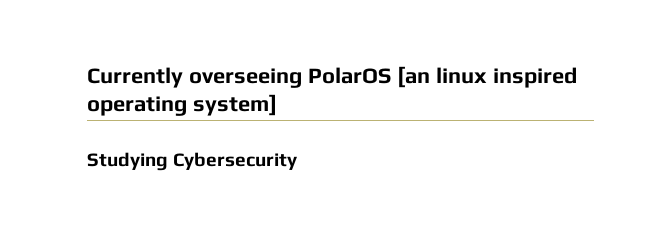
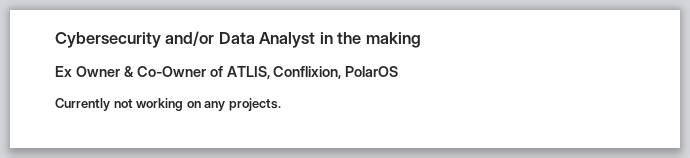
[87,66,577,88] [87,94,277,116] [87,152,298,171] Currently overseeing PolarOS [an linux inspired operating system] // Studying Cybersecurity -> [55,31,421,48] [55,66,399,79] [55,98,281,111] Cybersecurity and/or Data Analyst in the making // Ex Owner & Co-Owner of ATLIS, Conflixion, PolarOS // Currently not working on any projects.

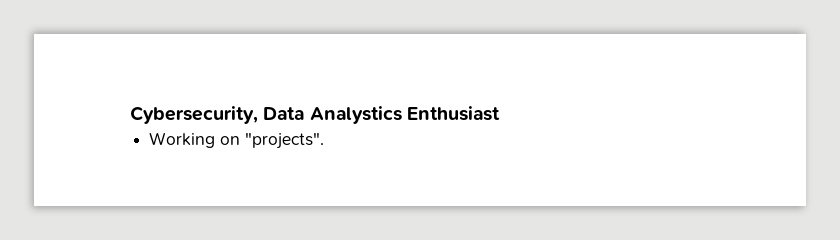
[55,31,421,48] [55,66,399,79] [55,98,281,111] Cybersecurity and/or Data Analyst in the making // Ex Owner & Co-Owner of ATLIS, Conflixion, PolarOS // Currently not working on any projects. -> [130,106,500,124] [149,132,325,149] Cybersecurity, Data Analystics Enthusiast // Working on "projects".

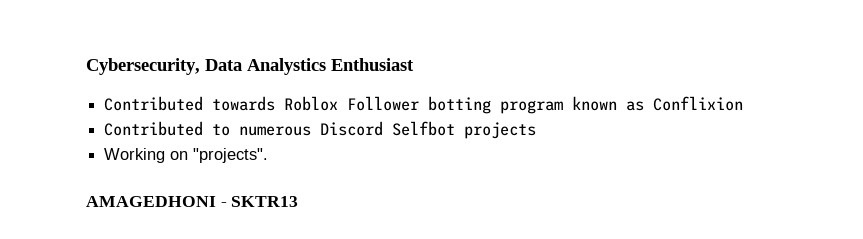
(500, 113) none -> [104,96,744,114] [104,121,537,139] // Contributed towards Roblox Follower botting program known as Conflixion // Contributed to numerous Discord Selfbot projects
(325, 140) none -> [86,196,299,207] // AMAGEDHONI - SKTR13

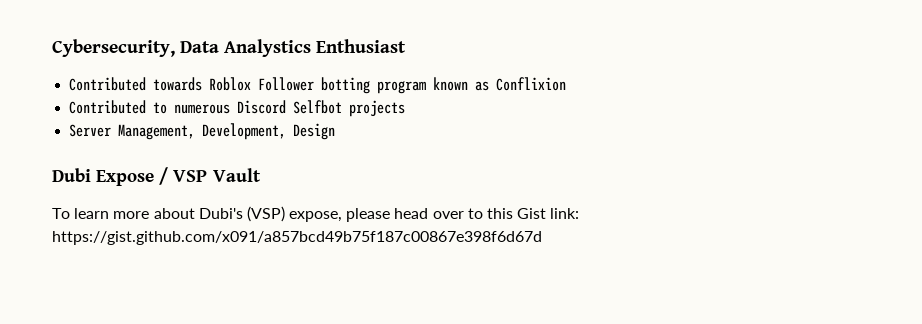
[104,148,269,163] [86,196,299,207] Working on "projects". // AMAGEDHONI - SKTR13 -> [69,123,336,140] [52,167,261,186] [52,206,580,222] [52,231,542,245] Server Management, Development, Design // Dubi Expose / VSP Vault // To learn more about Dubi's (VSP) expose, please head over to this Gist link: https://gist.github.com/x091/a857bcd49b75f187c00867e398f6d67d

